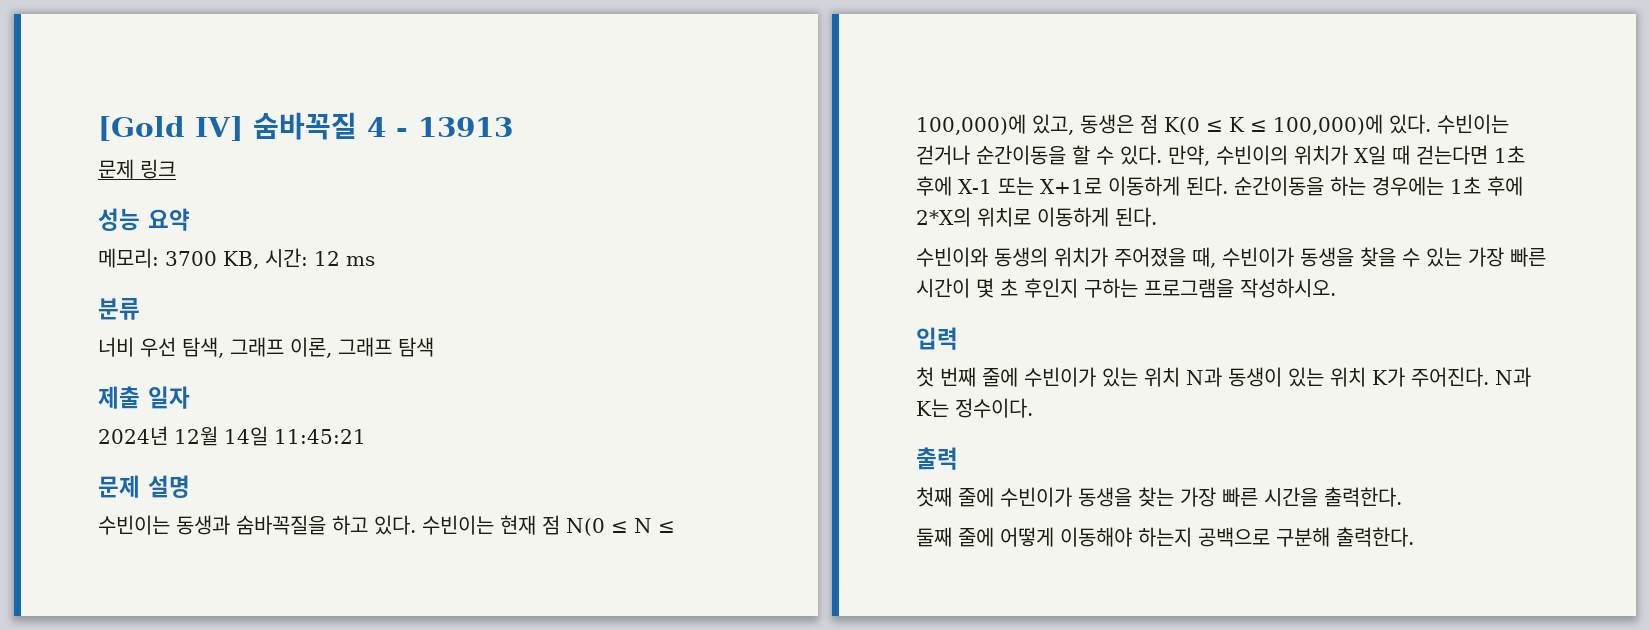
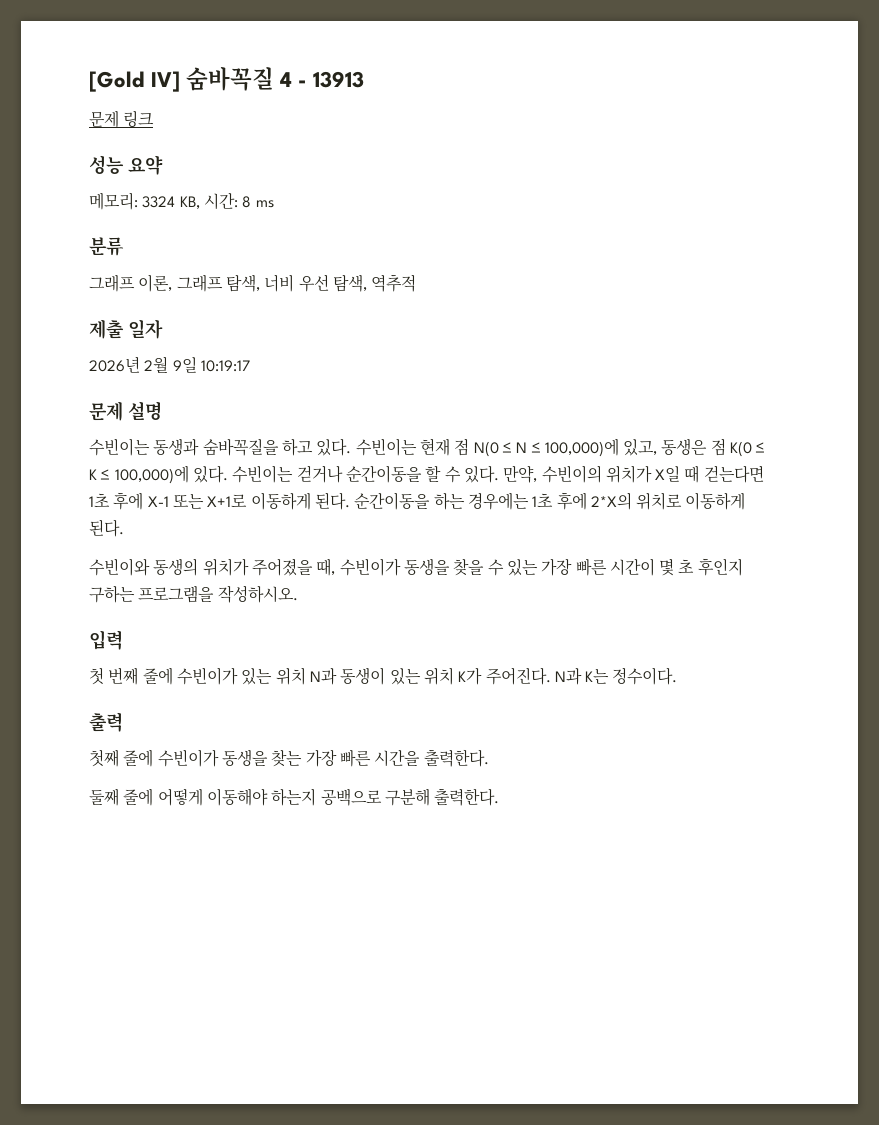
[165,251,217,266] 3700 -> [142,196,176,208] 3324
[314,251,340,266] 12 -> [242,196,252,208] 8
[98,337,434,358] [98,386,190,409] [98,426,366,446] 너비 우선 탐색, 그래프 이론, 그래프 탐색 // 제출 일자 // 2024년 12월 14일 11:45:21 -> [89,274,417,292] [89,319,163,339] [89,356,250,373] 그래프 이론, 그래프 탐색, 너비 우선 탐색, 역추적 // 제출 일자 // 2026년 2월 9일 10:19:17

